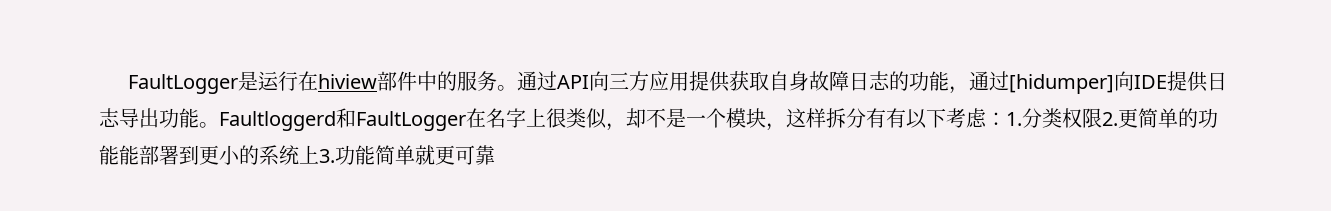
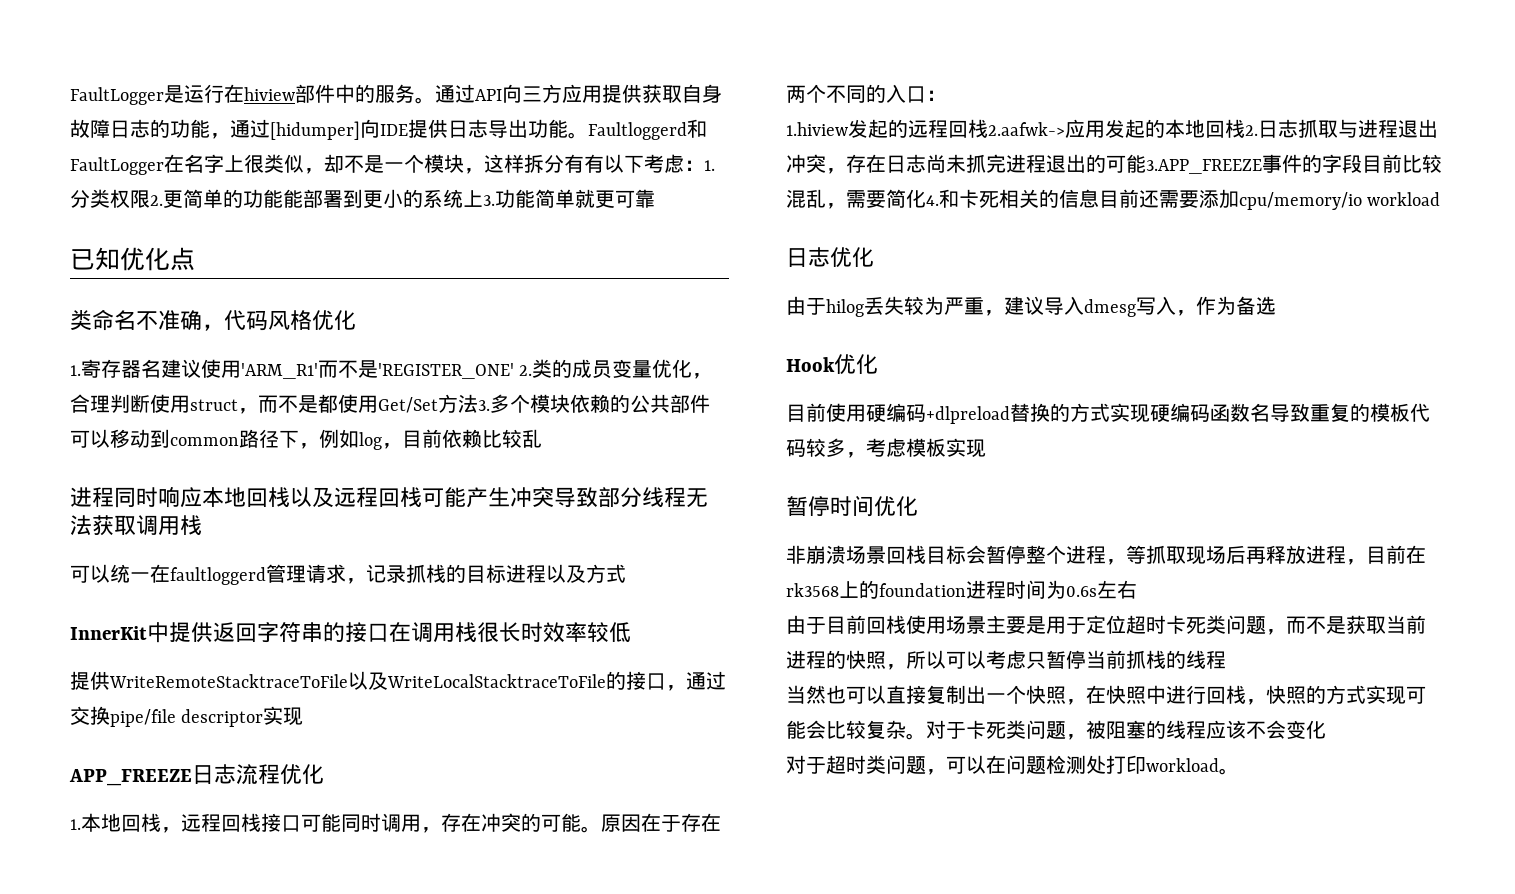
(495, 155) none -> [70,247,195,271] [70,309,356,331] [70,359,713,379] [70,394,710,414] [70,429,542,450] [70,486,708,508] [70,515,202,536] [70,564,626,585] [70,622,631,643] [70,671,726,691] [70,706,304,727] [69,764,324,786] [70,813,721,833] [786,84,946,103] [786,119,1438,138] [786,154,1442,174] [786,189,1441,210] [786,247,874,268] [786,296,1276,317] [786,354,878,375] [786,403,1430,424] [786,438,986,458] [786,495,918,517] [786,545,1426,565] [786,580,1137,599] [786,615,1426,635] [786,650,1226,670] [786,685,1426,705] [786,720,1326,740] [786,755,1239,775] // 已知优化点 // 类命名不准确，代码风格优化 // 1.寄存器名建议使用'ARM_R1'而不是'REGISTER_ONE' 2.类的成员变量优化，合理判断使用struct，而不是都使用Get/Set方法3.多个模块依赖的公共部件可以移动到common路径下，例如log，目前依赖比较乱 // 进程同时响应本地回栈以及远程回栈可能产生冲突导致部分线程无法获取调用栈 // 可以统一在faultloggerd管理请求，记录抓栈的目标进程以及方式 // InnerKit中提供返回字符串的接口在调用栈很长时效率较低 // 提供WriteRemoteStacktraceToFile以及WriteLocalStacktraceToFile的接口，通过交换pipe/file descriptor实现 // APP_FREEZE日志流程优化 // 1.本地回栈，远程回栈接口可能同时调用，存在冲突的可能。原因在于存在两个不同的入口： // 1.hiview发起的远程回栈2.aafwk->应用发起的本地回栈2.日志抓取与进程退出冲突，存在日志尚未抓完进程退出的可能3.APP_FREEZE事件的字段目前比较混乱，需要简化4.和卡死相关的信息目前还需要添加cpu/memory/io workload // 日志优化 // 由于hilog丢失较为严重，建议导入dmesg写入，作为备选 // Hook优化 // 目前使用硬编码+dlpreload替换的方式实现硬编码函数名导致重复的模板代码较多，考虑模板实现 // 暂停时间优化 // 非崩溃场景回栈目标会暂停整个进程，等抓取现场后再释放进程，目前在rk3568上的foundation进程时间为0.6s左右 // 由于目前回栈使用场景主要是用于定位超时卡死类问题，而不是获取当前进程的快照，所以可以考虑只暂停当前抓栈的线程 // 当然也可以直接复制出一个快照，在快照中进行回栈，快照的方式实现可能会比较复杂。对于卡死类问题，被阻塞的线程应该不会变化 // 对于超时类问题，可以在问题检测处打印workload。

